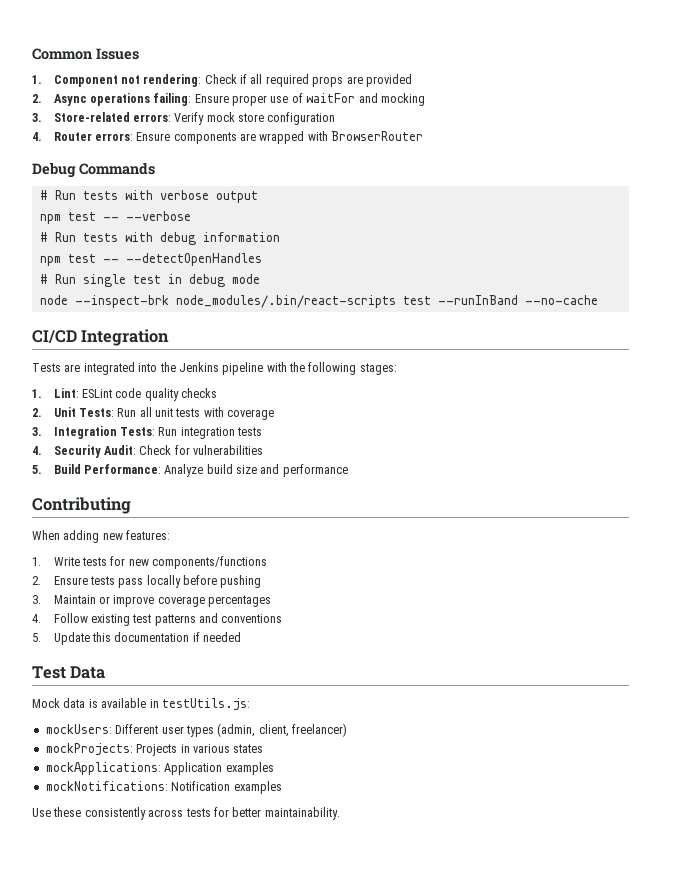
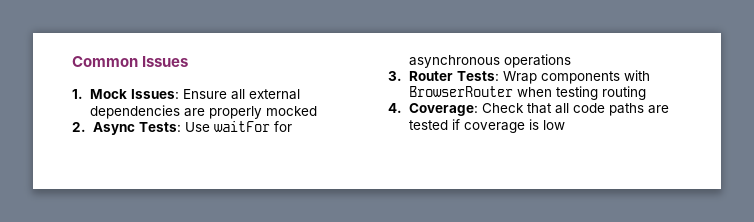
[53,74,412,87] [32,93,425,106] [32,112,336,125] [32,131,424,144] [32,162,155,178] [39,190,258,203] [39,211,191,224] [39,232,280,245] [39,253,262,266] [39,274,260,287] [39,295,598,308] [32,329,170,346] [32,362,397,375] [32,388,218,401] [32,407,275,420] [32,426,263,439] [32,445,264,458] [32,464,348,477] [32,497,131,514] [32,530,171,543] [32,556,268,569] [32,575,262,588] [32,595,272,607] [32,613,283,626] [32,632,242,645] [32,666,106,679] [32,698,250,711] [45,723,347,737] [45,743,264,756] [45,762,274,775] [45,781,282,794] [32,807,340,820] Component not rendering: Check if all required props are provided // 2. Async operations failing: Ensure proper use of waitFor and mocking // 3. Store-related errors: Verify mock store configuration // 4. Router errors: Ensure components are wrapped with BrowserRouter // Debug Commands // # Run tests with verbose output // npm test -- --verbose // # Run tests with debug information // npm test -- --detectOpenHandles // # Run single test in debug mode // node --inspect-brk node_modules/.bin/react-scripts test --runInBand --no-cache // CI/CD Integration // Tests are integrated into the Jenkins pipeline with the following stages: // 1. Lint: ESLint code quality checks // 2. Unit Tests: Run all unit tests with coverage // 3. Integration Tests: Run integration tests // 4. Security Audit: Check for vulnerabilities // 5. Build Performance: Analyze build size and performance // Contributing // When adding new features: // 1. Write tests for new components/functions // 2. Ensure tests pass locally before pushing // 3. Maintain or improve coverage percentages // 4. Follow existing test patterns and conventions // 5. Update this documentation if needed // Test Data // Mock data is available in testUtils.js: // mockUsers: Different user types (admin, client, freelancer) // mockProjects: Projects in various states // mockApplications: Application examples // mockNotifications: Notification examples // Use these consistently across tests for better maintainability. -> [89,89,300,100] [89,105,317,119] [72,121,292,135] [408,54,571,68] [388,70,650,84] [408,86,646,100] [388,103,669,116] [408,119,565,133] Mock Issues: Ensure all external dependencies are properly mocked // 2. Async Tests: Use waitFor for asynchronous operations // 3. Router Tests: Wrap components with BrowserRouter when testing routing // 4. Coverage: Check that all code paths are tested if coverage is low

